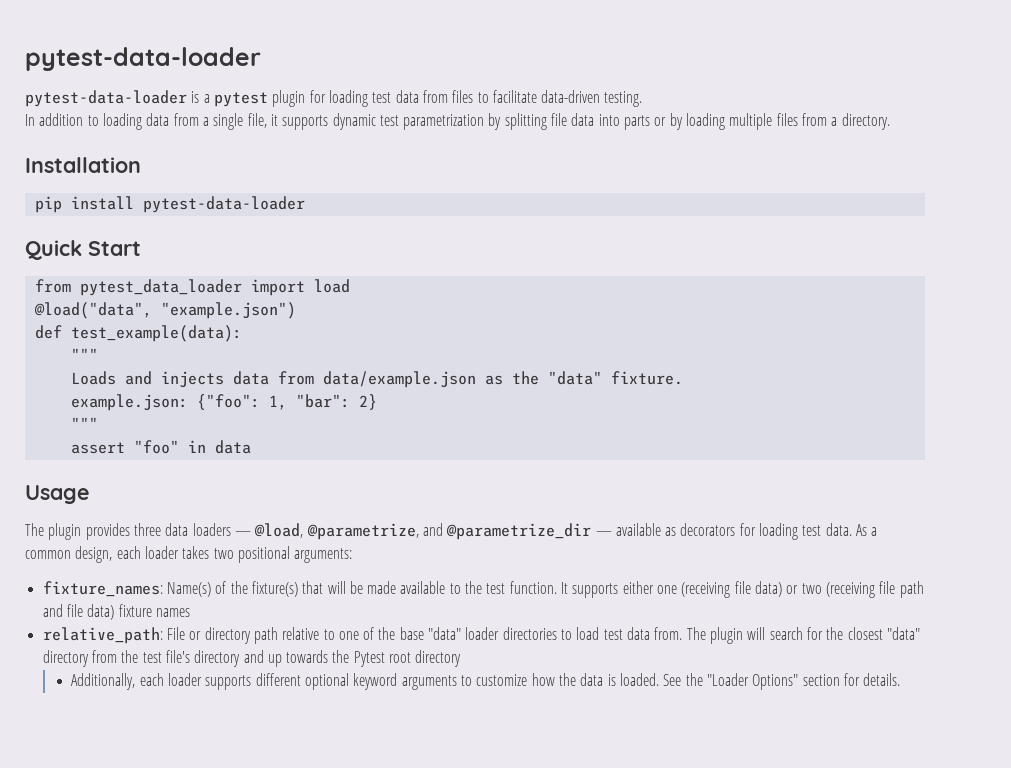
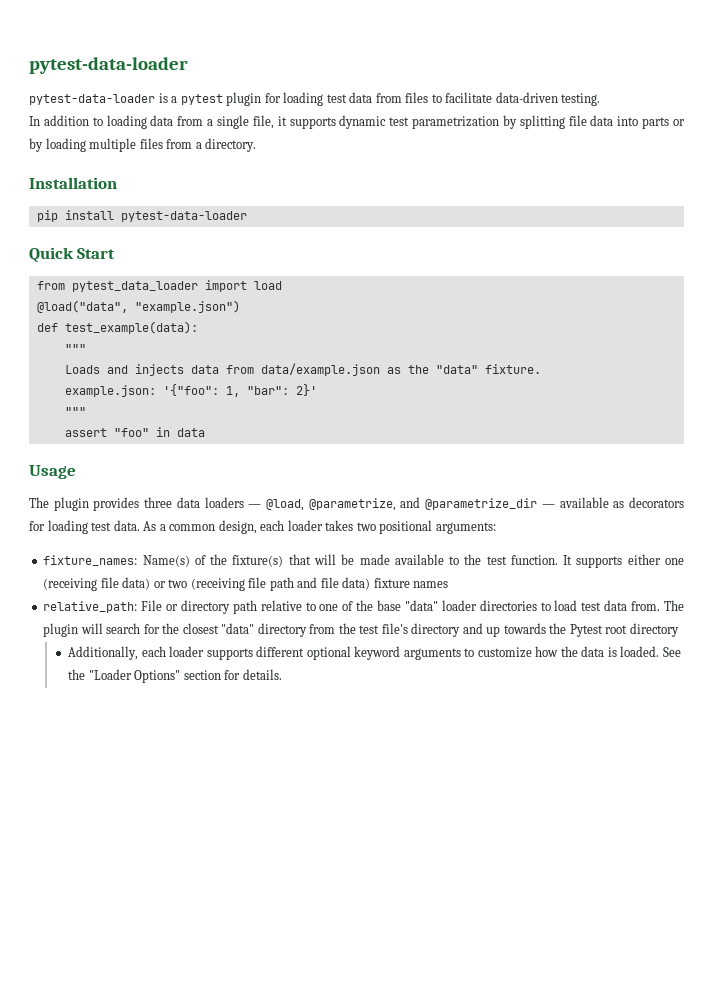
[196,394,260,410] {"foo": -> [162,384,219,396] '{"foo":
[358,394,377,410] 2} -> [295,384,317,396] 2}'

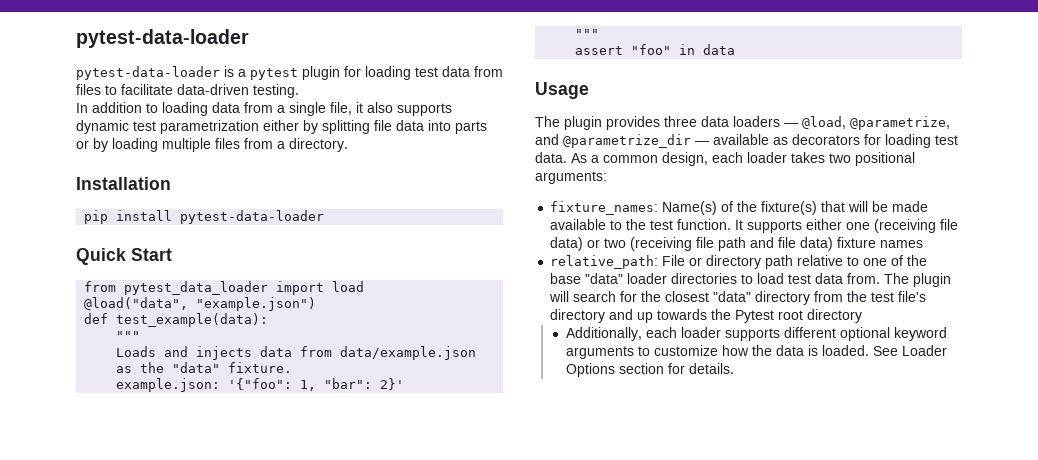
(287, 121) none -> [367,102,393,113] also
(500, 122) none -> [263,120,299,131] either
[68,669,181,683] the "Loader Options" -> [901,345,947,356] [565,363,615,377] Loader Options

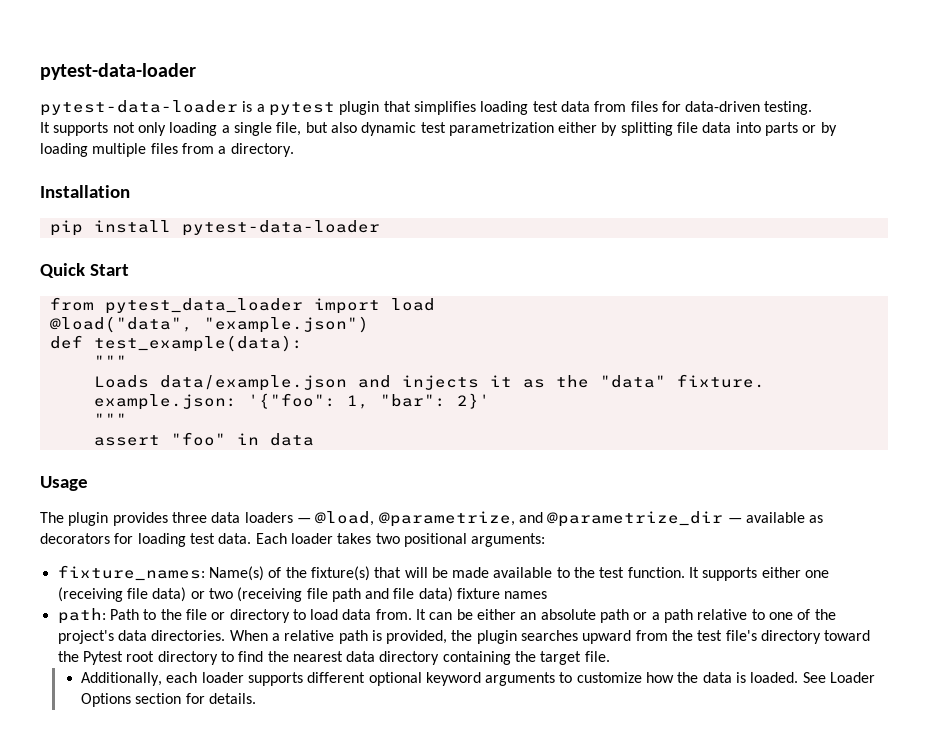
[344,66,361,77] for -> [383,101,476,115] that simplifies
[105,84,173,95] to facilitate -> [661,101,681,112] for
[76,102,452,116] In addition to loading data from a single file, it also supports -> [40,122,357,136] It supports not only loading a single file, but also
(157, 351) none -> [159,375,347,391] data/example.json
[260,346,477,360] data from data/example.json -> [489,375,512,387] it
[571,152,743,166] As a common design, each -> [255,533,287,544] Each
[550,255,762,269] relative_path: File or directory -> [57,608,660,624] path: Path to the file or directory to load data from. It can be either an absolute path or a
[550,273,952,287] [549,291,811,305] base "data" loader directories to load test data from. The plugin will search for the closest "data" directory -> [57,630,632,644] project's data directories. When a relative path is provided, the plugin searches upward
[609,309,708,323] and up towards -> [824,630,871,641] toward
(863, 316) none -> [220,651,610,665] to find the nearest data directory containing the target file.

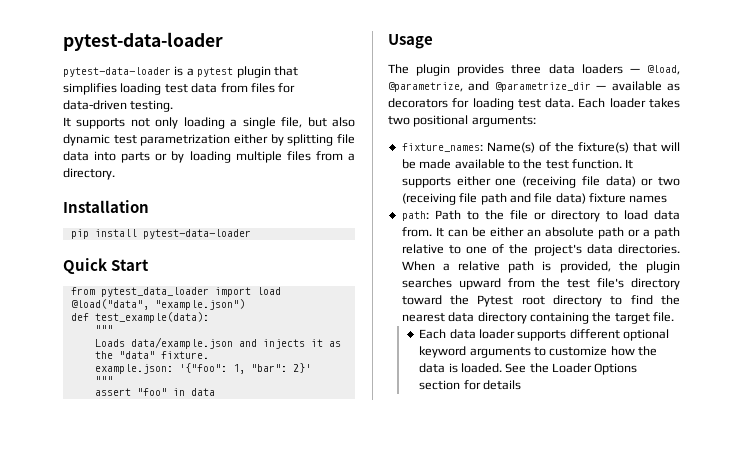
[80,672,198,686] Additionally, each -> [419,329,476,339] Each data
(826, 677) none -> [529,363,549,373] the
[208,693,256,704] details. -> [482,380,521,390] details

